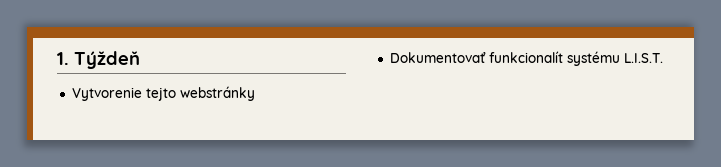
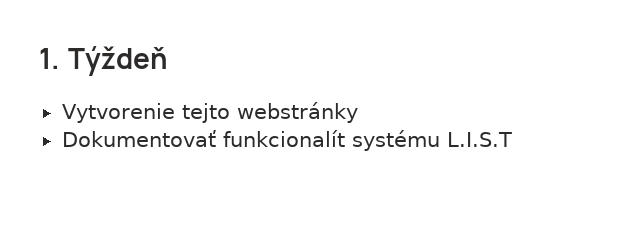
[623,53,663,63] L.I.S.T. -> [446,132,512,147] L.I.S.T

